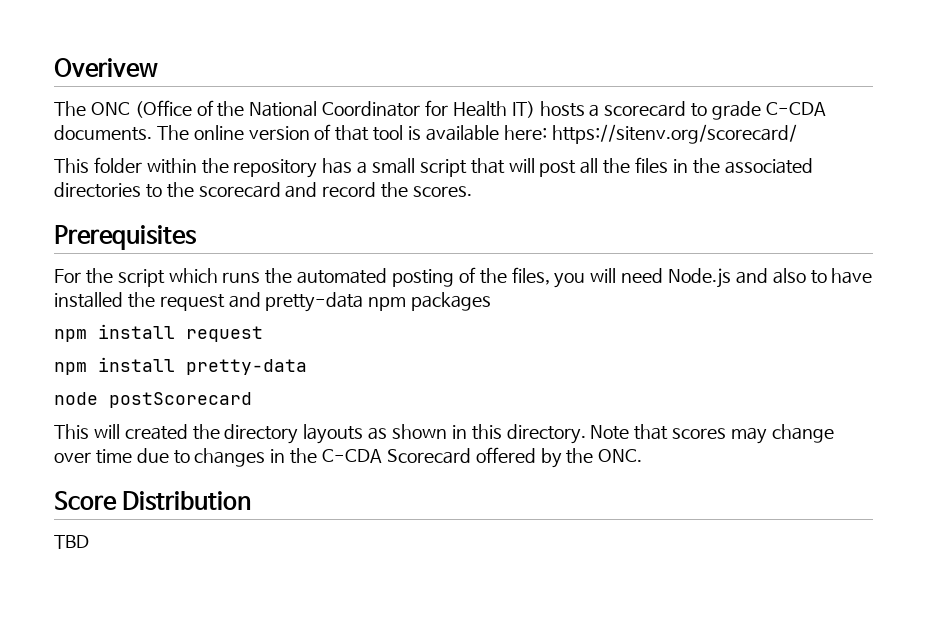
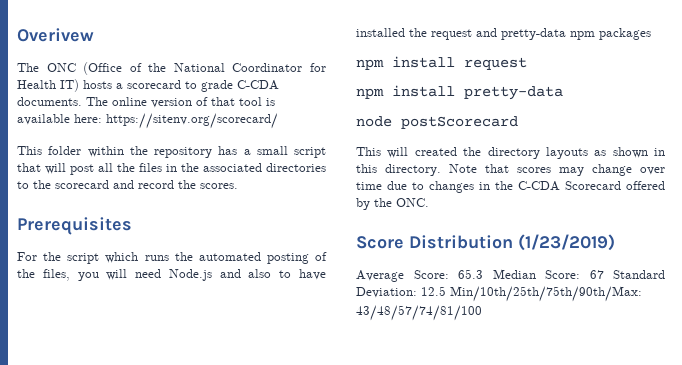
[54,535,89,549] // TBD -> [518,234,615,251] [356,269,665,282] [356,286,642,302] [356,305,482,321] (1/23/2019) // Average Score: 65.3 Median Score: 67 Standard Deviation: 12.5 Min/10th/25th/75th/90th/Max: 43/48/57/74/81/100

